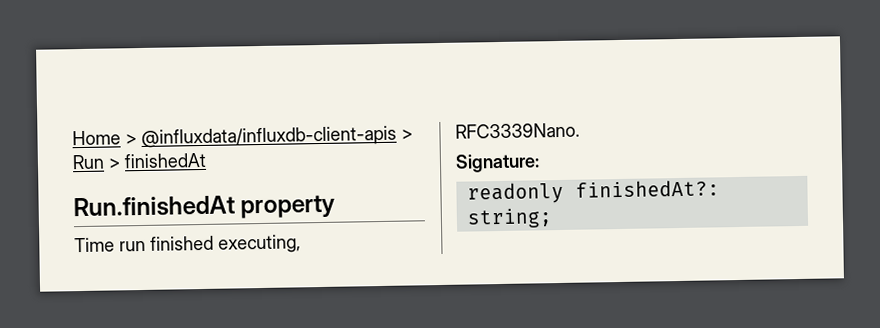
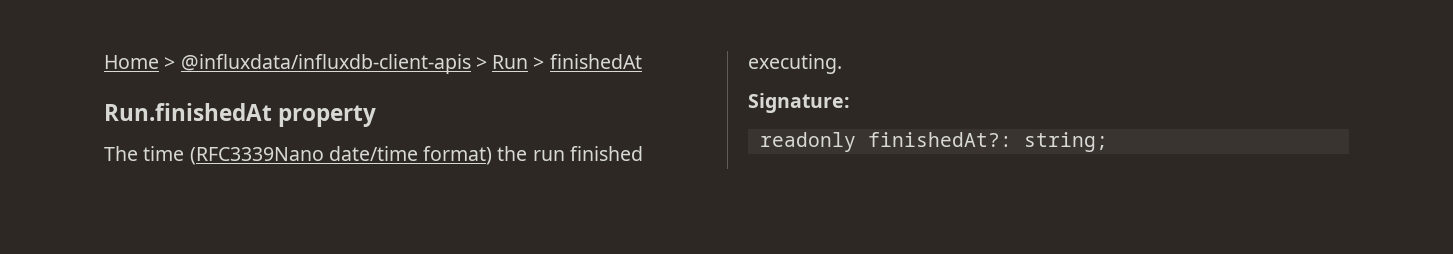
[74,234,301,254] [455,122,580,139] Time run finished executing, RFC3339Nano. -> [104,146,643,165] [748,54,842,74] The time (RFC3339Nano date/time format) the run finished executing.

